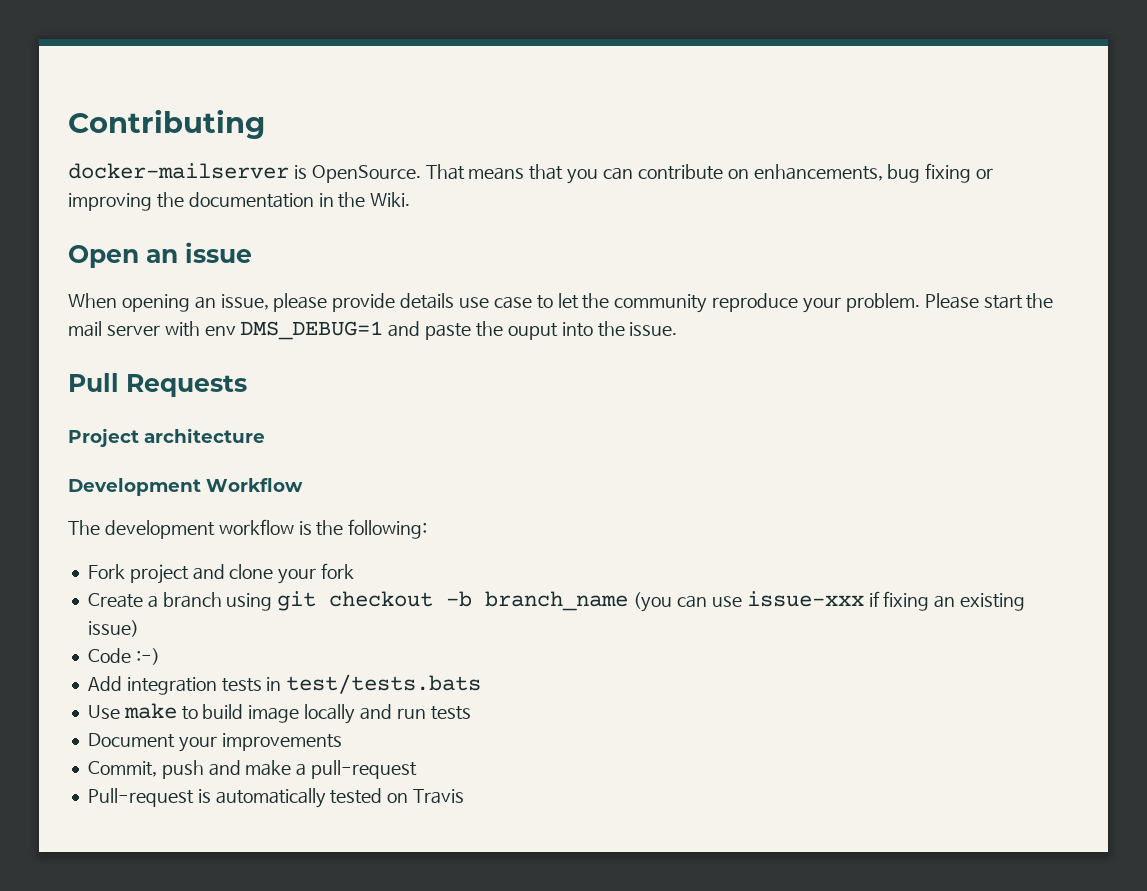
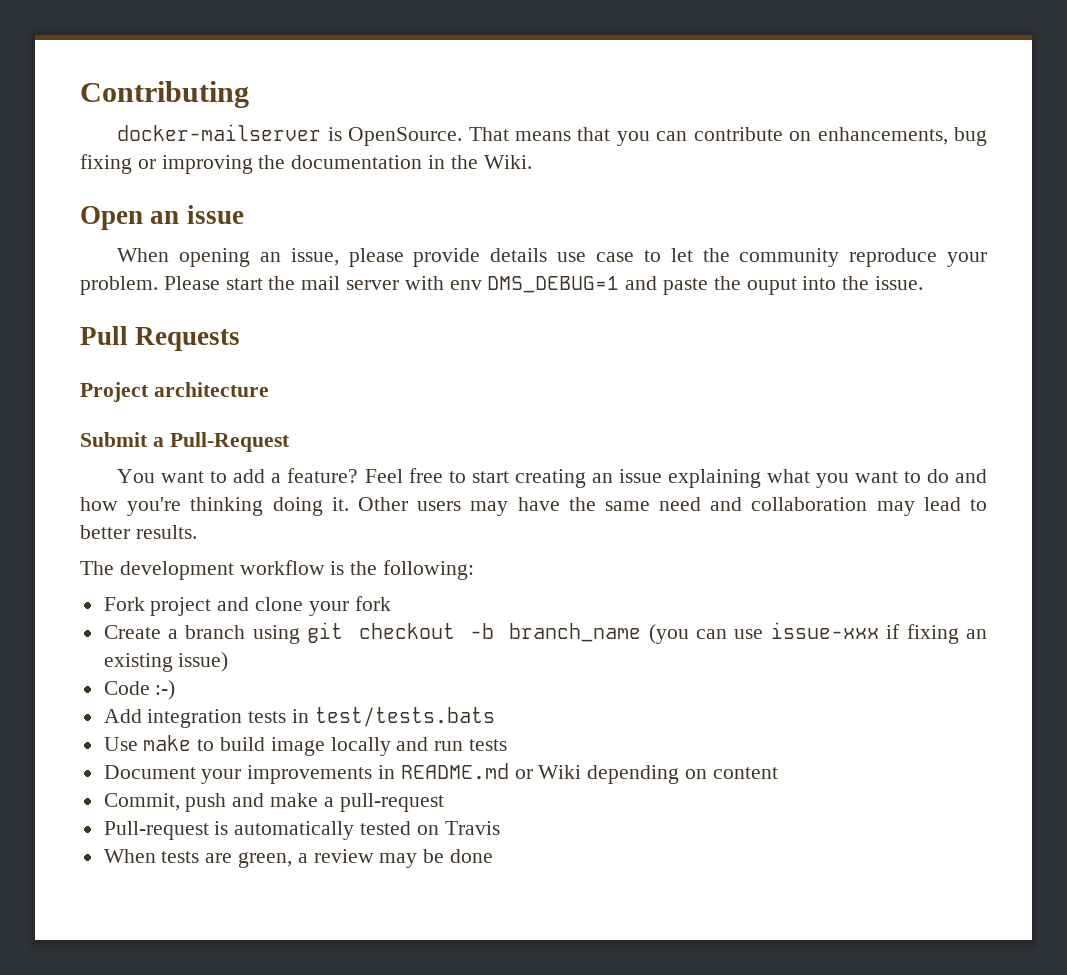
[68,478,303,496] Development Workflow -> [80,432,290,452] [117,468,987,488] [80,497,987,516] [80,525,197,539] Submit a Pull-Request // You want to add a feature? Feel free to start creating an issue explaining what you want to do and how you're thinking doing it. Other users may have the same need and collaboration may lead to better results.
(342, 742) none -> [378,763,778,784] in README.md or Wiki depending on content
(465, 796) none -> [103,849,494,868] // When tests are green, a review may be done

